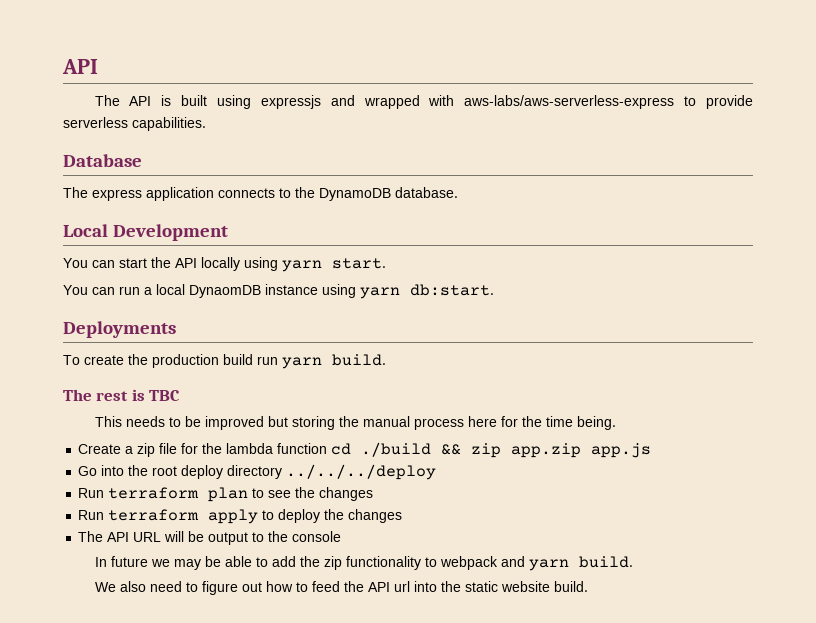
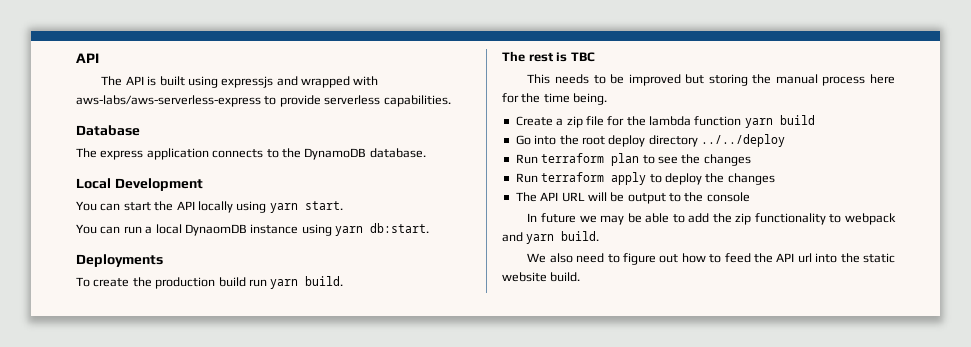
[331,442,652,458] cd ./build && zip app.zip app.js -> [744,115,815,128] yarn build
[286,464,437,480] ../../../deploy -> [701,134,785,147] ../../deploy

